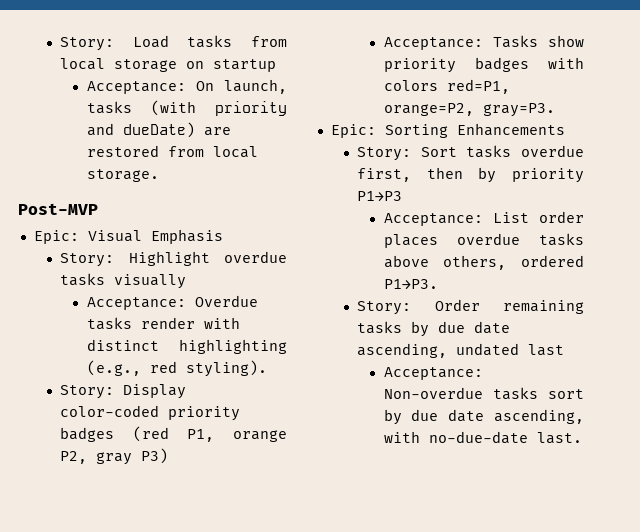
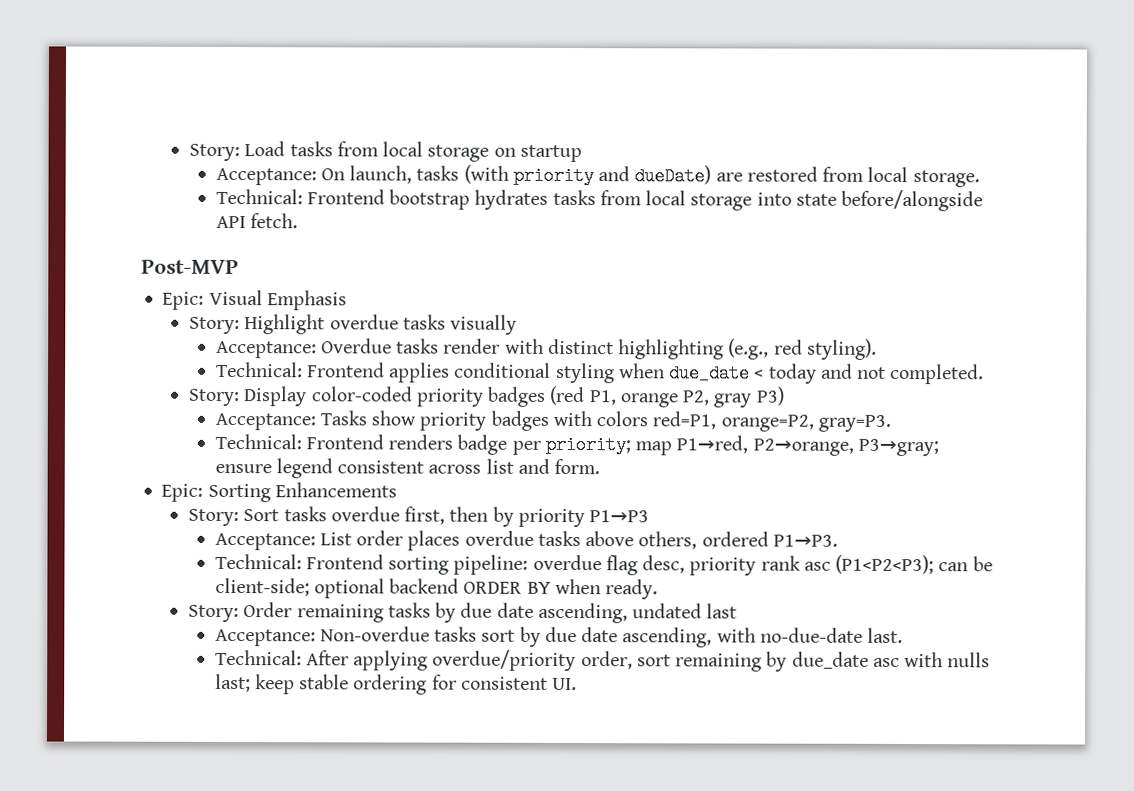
(159, 175) none -> [215,188,984,212] [215,213,298,229] // Technical: Frontend bootstrap hydrates tasks from local storage into state before/alongside API fetch.
(267, 368) none -> [215,361,985,385] // Technical: Frontend applies conditional styling when due_date < today and not completed.
(555, 110) none -> [214,433,939,457] [214,458,601,479] // Technical: Frontend renders badge per priority; map P1→red, P2→orange, P3→gray; ensure legend consistent across list and form.
(438, 284) none -> [214,553,993,576] [214,577,659,600] // Technical: Frontend sorting pipeline: overdue flag desc, priority rank asc (P1<P2<P3); can be client-side; optional backend ORDER BY when ready.
(582, 438) none -> [214,649,991,672] [214,673,578,695] // Technical: After applying overdue/priority order, sort remaining by due_date asc with nulls last; keep stable ordering for consistent UI.

